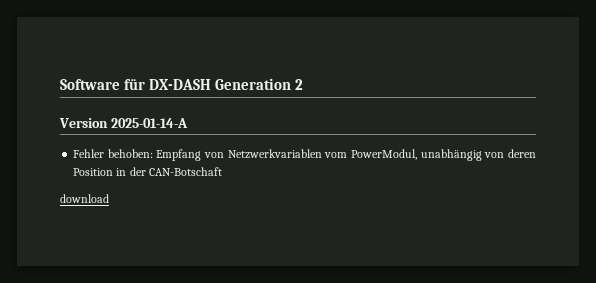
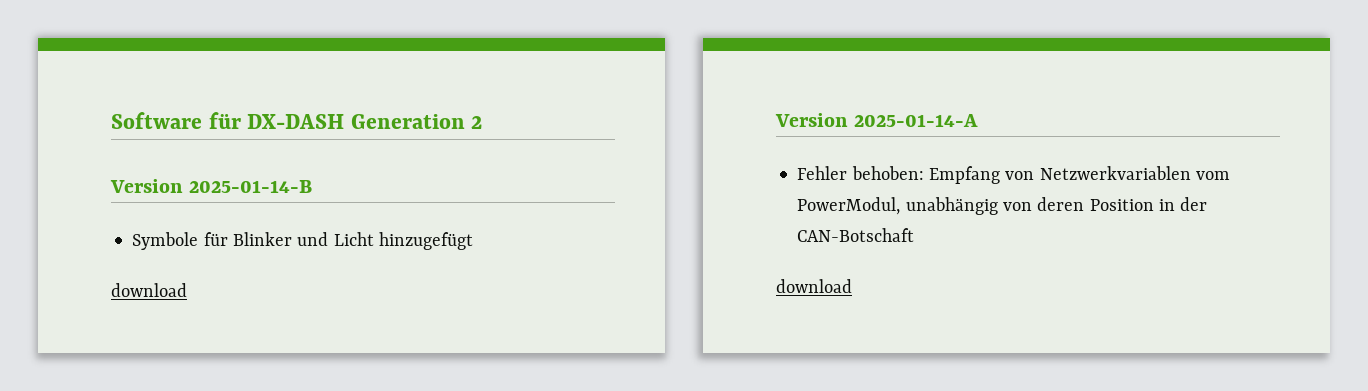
(304, 84) none -> [110,179,313,193] [132,232,473,250] [111,283,187,297] // Version 2025-01-14-B // Symbole für Blinker und Licht hinzugefügt // download

